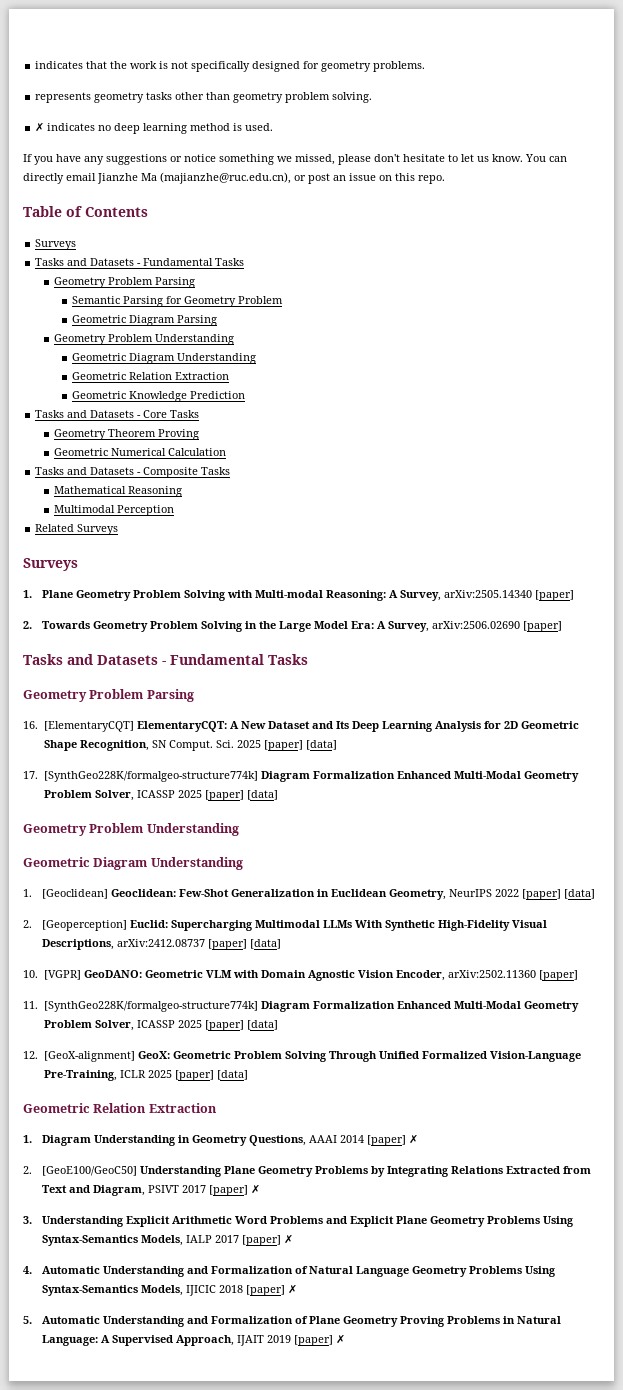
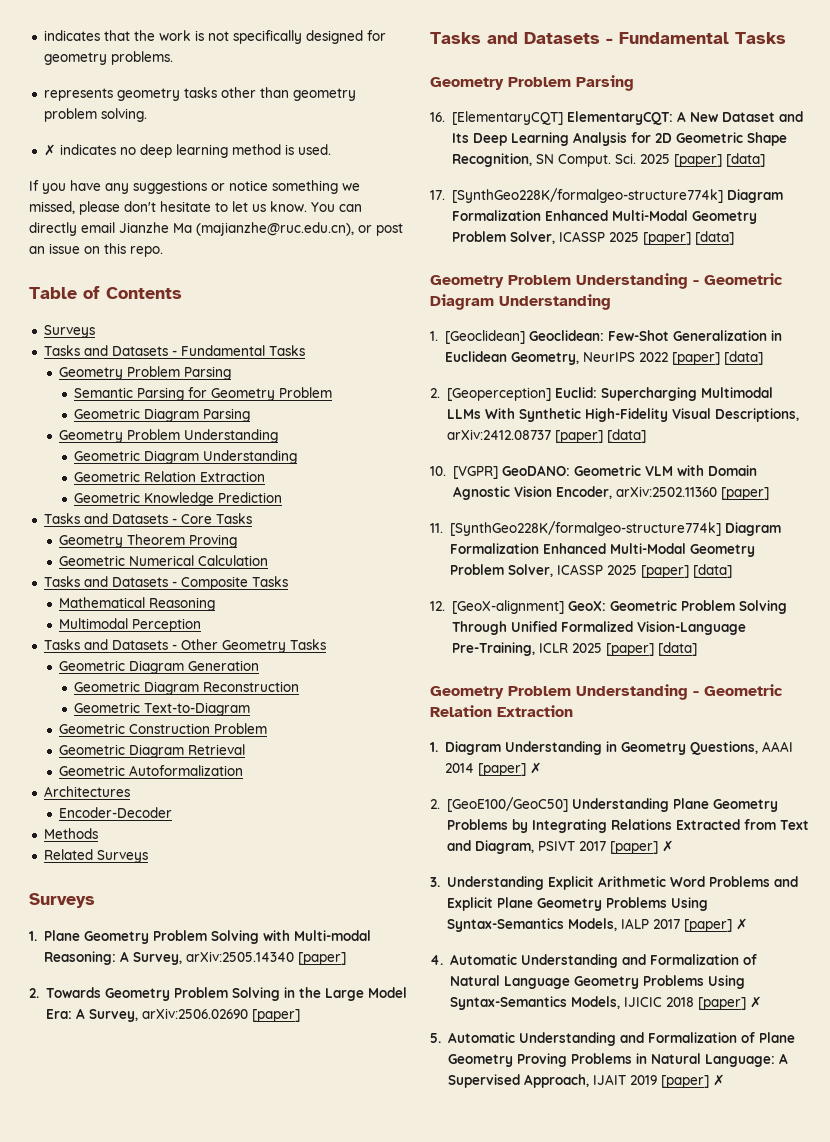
(174, 510) none -> [43,639,326,653] [59,660,260,674] [74,681,300,695] [74,702,251,716] [59,723,268,734] [59,744,246,758] [59,765,244,776] [43,786,130,797] [59,807,173,818] [43,828,98,839] // Tasks and Datasets - Other Geometry Tasks // Geometric Diagram Generation // Geometric Diagram Reconstruction // Geometric Text-to-Diagram // Geometric Construction Problem // Geometric Diagram Retrieval // Geometric Autoformalization // Architectures // Encoder-Decoder // Methods
(239, 829) // -> [693,280,699,285] -
(248, 1075) none -> [430,684,699,700] Geometry Problem Understanding -

